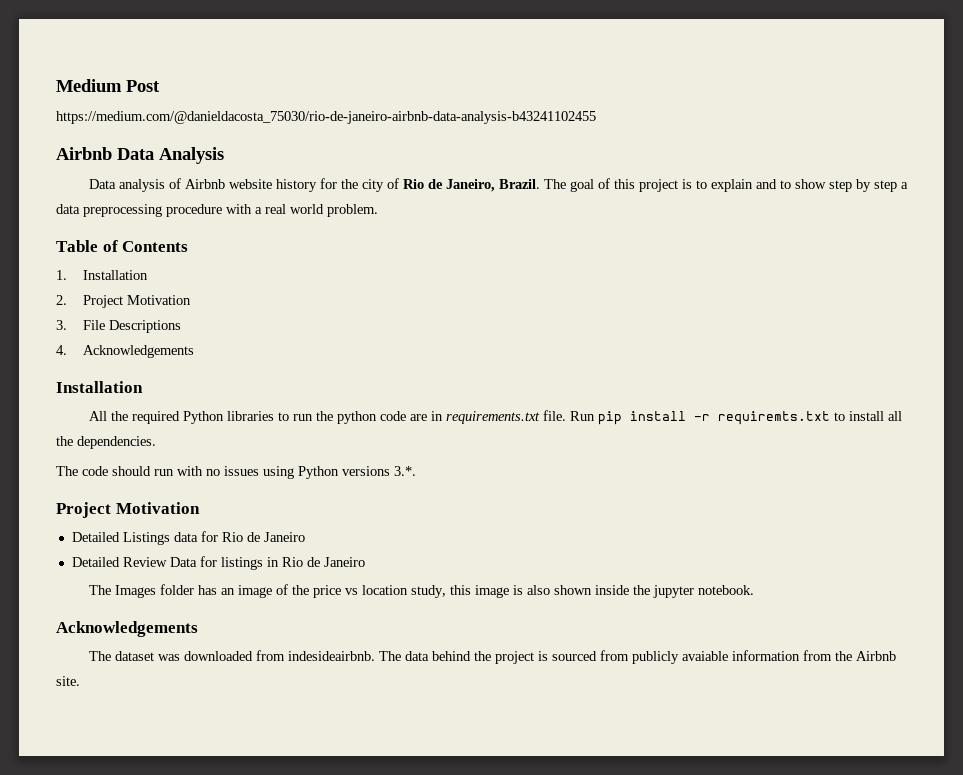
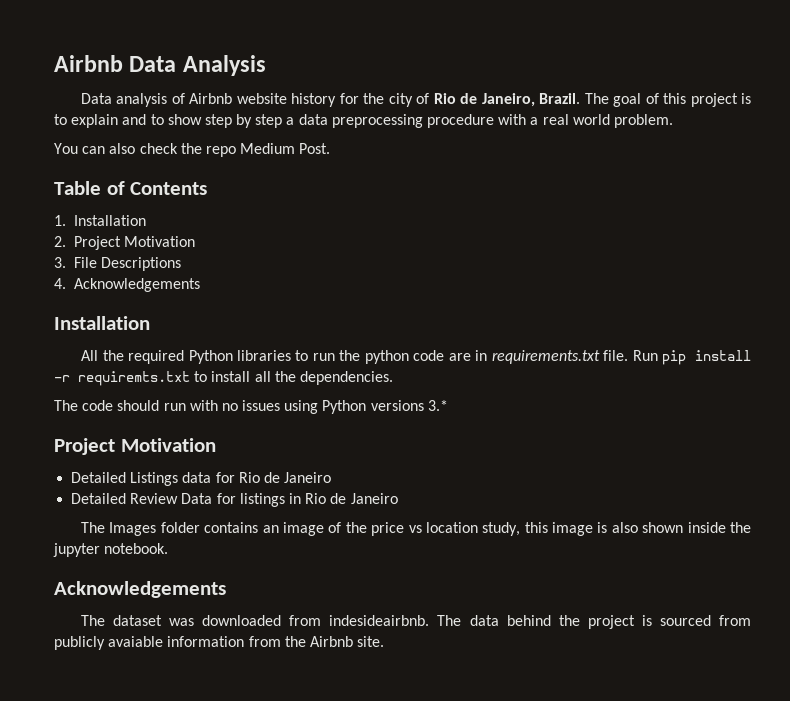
[56,79,160,92] [56,111,596,124] Medium Post // https://medium.com/@danieldacosta_75030/rio-de-janeiro-airbnb-data-analysis-b43241102455 // -> (54, 63) none
(378, 210) none -> [54,143,331,157] // You can also check the repo Medium Post.
[394,466,416,476] 3.*. -> [427,400,448,411] 3.*
[198,585,218,595] has -> [204,522,259,533] contains

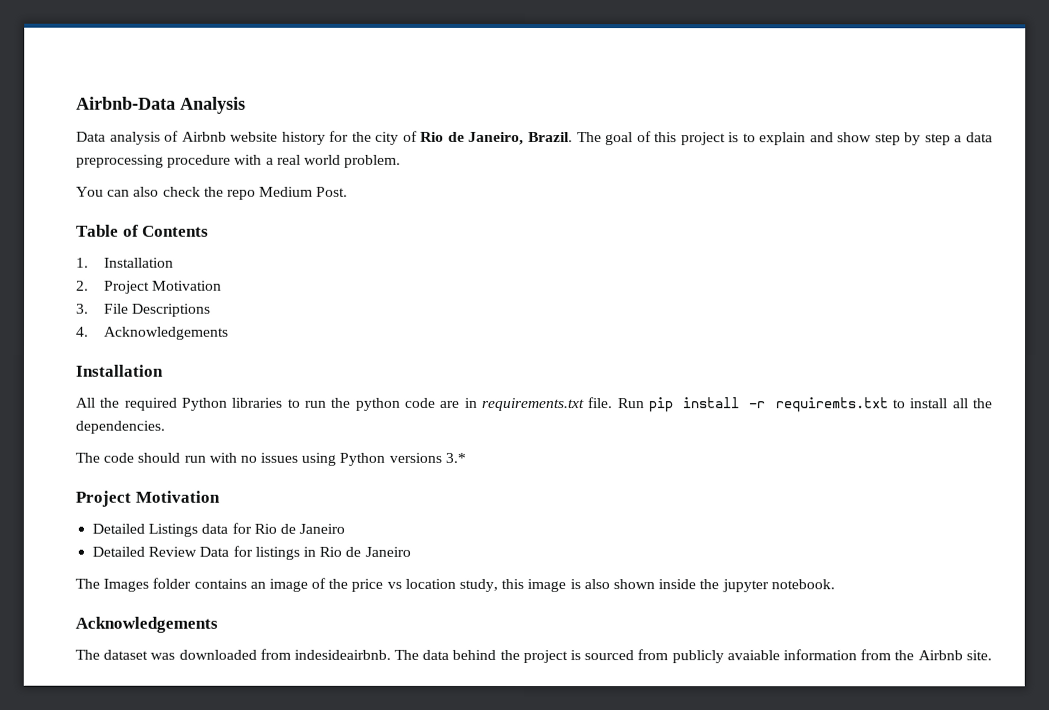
[54,55,177,72] Airbnb Data -> [76,96,176,110] Airbnb-Data
[150,114,164,125] to -> (834, 137) none

